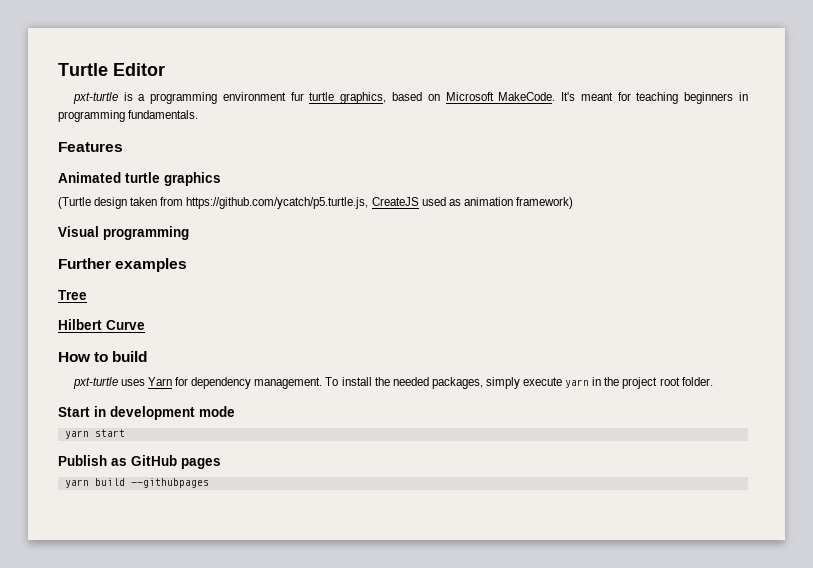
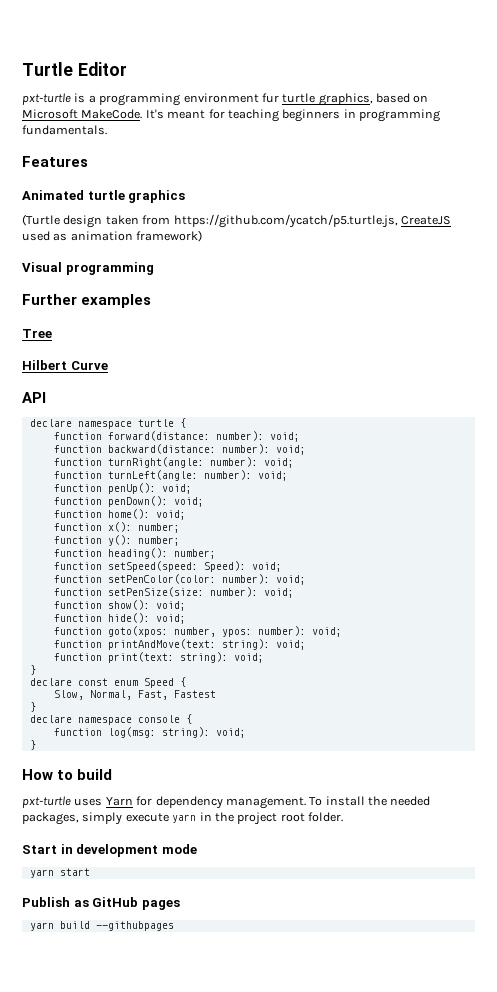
(145, 325) none -> [22,392,46,403] [29,418,186,429] [53,431,300,442] [53,444,306,455] [53,457,294,468] [53,470,288,481] [53,483,192,494] [53,496,204,507] [53,509,186,520] [53,522,180,533] [53,535,180,546] [53,548,216,559] [53,561,282,572] [53,574,306,585] [53,587,294,598] [53,600,186,611] [53,613,186,624] [53,626,342,637] [53,639,306,650] [53,652,264,663] [29,665,36,675] [29,677,186,688] [53,690,216,700] [29,702,36,712] [29,714,192,725] [53,727,246,738] [29,740,36,750] // API // declare namespace turtle { // function forward(distance: number): void; // function backward(distance: number): void; // function turnRight(angle: number): void; // function turnLeft(angle: number): void; // function penUp(): void; // function penDown(): void; // function home(): void; // function x(): number; // function y(): number; // function heading(): number; // function setSpeed(speed: Speed): void; // function setPenColor(color: number): void; // function setPenSize(size: number): void; // function show(): void; // function hide(): void; // function goto(xpos: number, ypos: number): void; // function printAndMove(text: string): void; // function print(text: string): void; // } // declare const enum Speed { // Slow, Normal, Fast, Fastest // } // declare namespace console { // function log(msg: string): void; // }

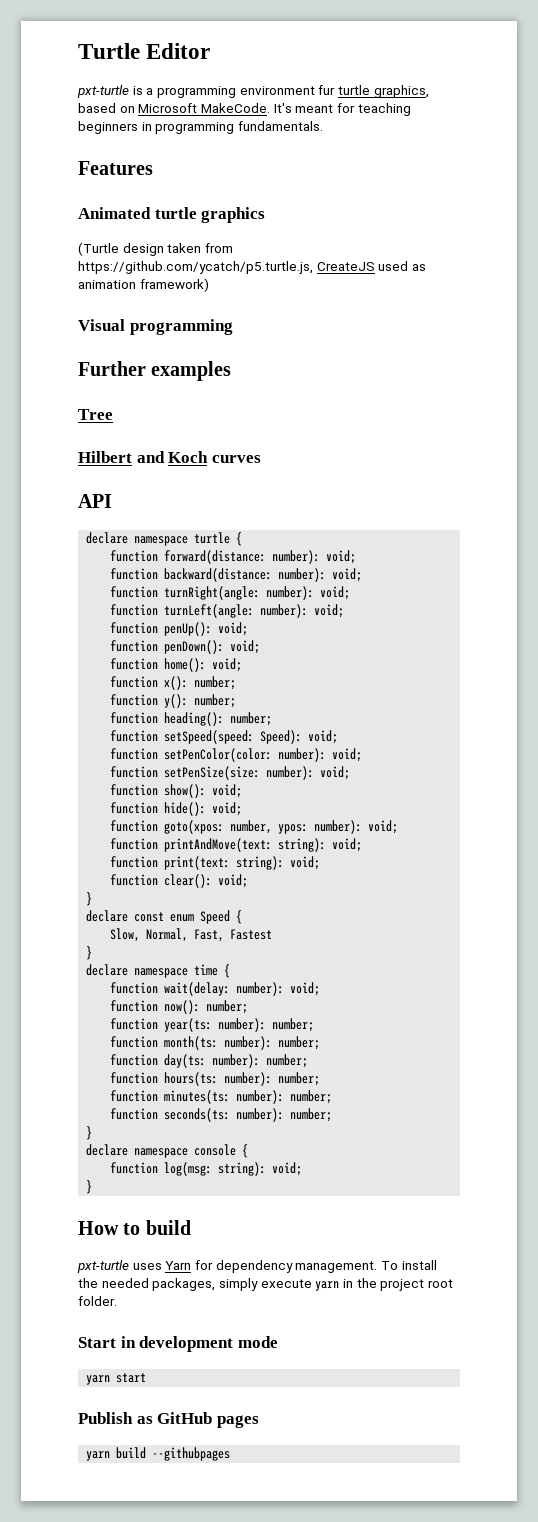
[70,361,108,370] Curve -> [136,451,261,463] and Koch curves
(264, 658) none -> [110,874,249,888] // function clear(): void;
(36, 707) none -> [86,964,231,978] [110,982,321,996] [110,1000,249,1014] [110,1018,315,1032] [110,1036,321,1050] [110,1054,309,1068] [110,1072,321,1086] [110,1090,333,1104] [110,1108,333,1122] [86,1126,93,1140] // declare namespace time { // function wait(delay: number): void; // function now(): number; // function year(ts: number): number; // function month(ts: number): number; // function day(ts: number): number; // function hours(ts: number): number; // function minutes(ts: number): number; // function seconds(ts: number): number; // }

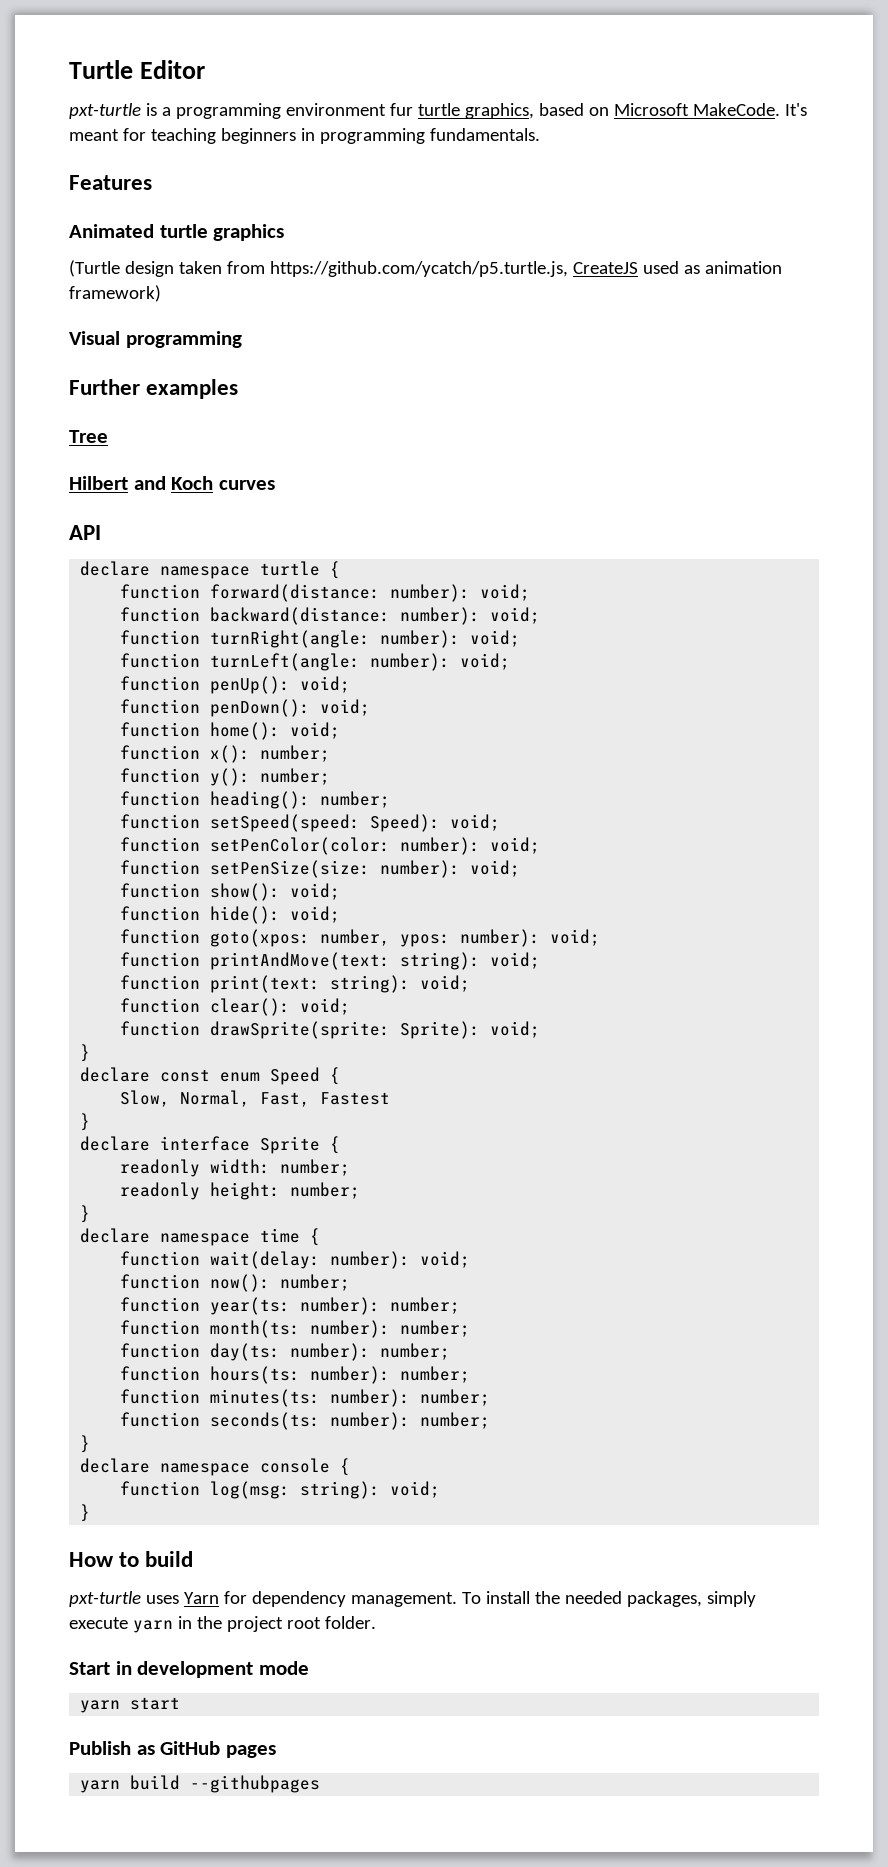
(249, 881) none -> [120,1021,541,1039] // function drawSprite(sprite: Sprite): void;
(93, 953) none -> [80,1136,341,1154] [120,1159,351,1177] [120,1182,361,1200] [80,1205,91,1223] // declare interface Sprite { // readonly width: number; // readonly height: number; // }

